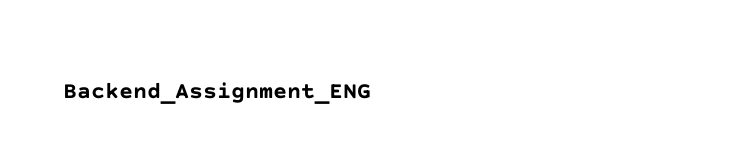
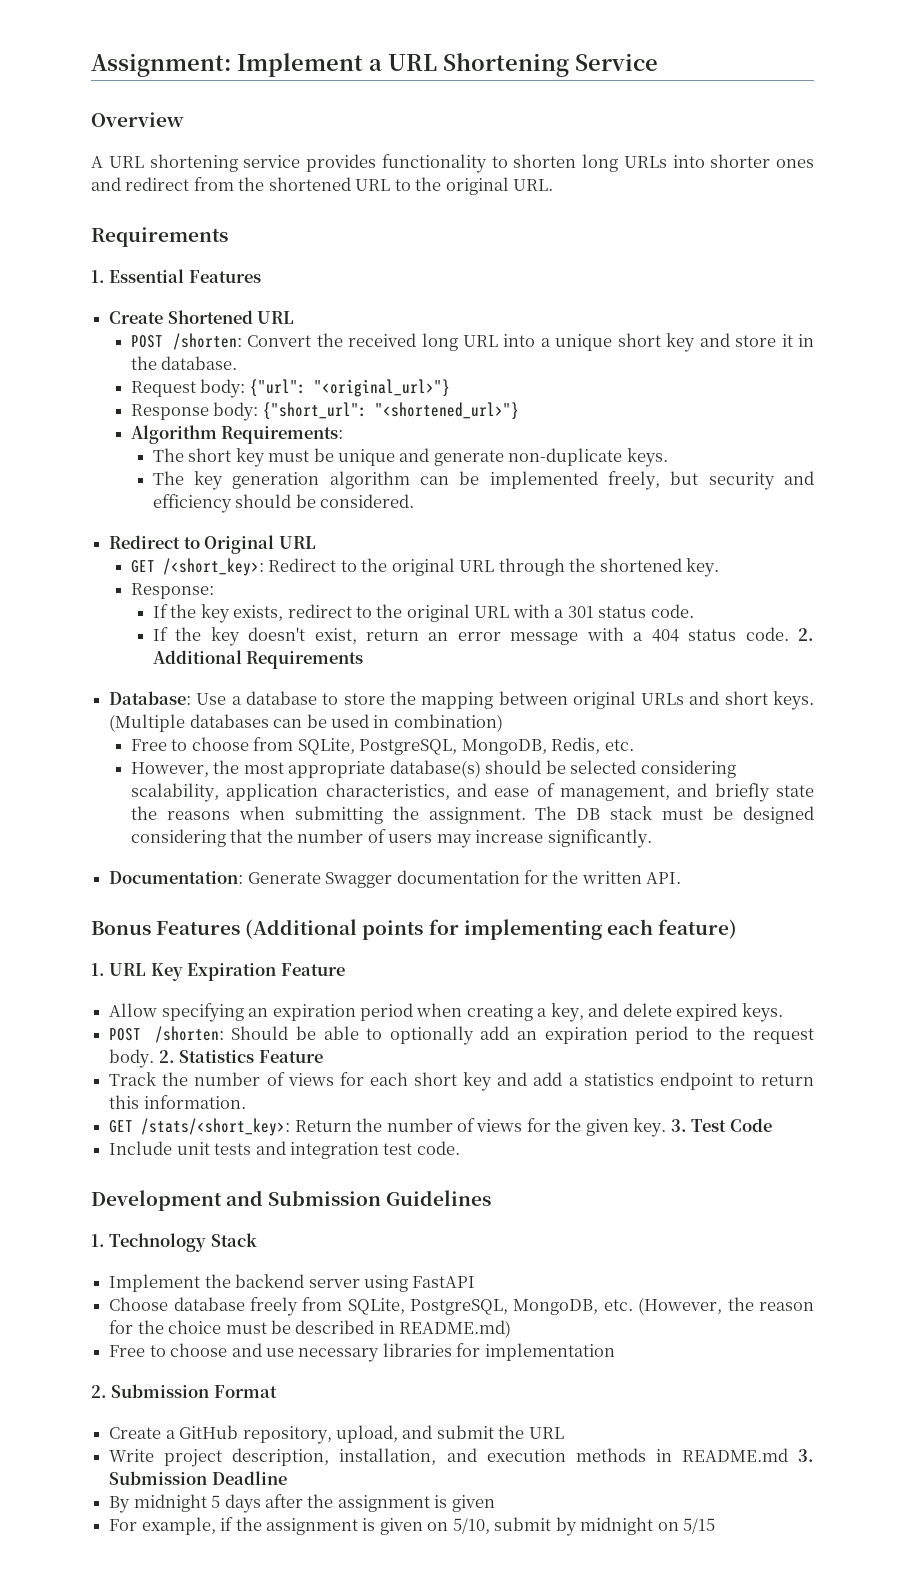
[63,82,371,104] Backend_Assignment_ENG -> [91,53,658,77] [91,112,184,127] [91,154,814,173] [91,177,554,195] [91,227,228,247] [91,269,261,283] [109,310,295,324] [130,333,814,352] [130,356,238,370] [130,379,450,398] [130,402,519,421] [130,425,344,444] [152,448,668,467] [152,471,814,490] [152,494,415,513] [109,535,316,554] [130,558,720,577] [130,583,214,599] [152,604,694,623] [152,627,815,646] [152,650,364,669] [109,691,815,710] [109,714,503,732] [130,737,634,755] [130,760,736,778] [130,783,815,802] [130,806,814,824] [130,829,652,848] [109,870,682,888] [91,919,737,940] [91,963,345,981] [109,1003,783,1022] [109,1026,814,1045] [109,1049,323,1068] [109,1072,814,1091] [109,1095,246,1109] [109,1118,772,1137] [109,1141,460,1159] [91,1190,492,1211] [91,1233,257,1252] [109,1274,476,1292] [109,1297,814,1316] [109,1320,512,1338] [109,1343,615,1362] [91,1384,277,1398] [109,1425,564,1444] [109,1448,814,1467] [109,1471,287,1485] [109,1494,495,1513] [109,1517,716,1536] Assignment: Implement a URL Shortening Service // Overview // A URL shortening service provides functionality to shorten long URLs into shorter ones and redirect from the shortened URL to the original URL. // Requirements // 1. Essential Features // Create Shortened URL // POST /shorten: Convert the received long URL into a unique short key and store it in the database. // Request body: {"url": "<original_url>"} // Response body: {"short_url": "<shortened_url>"} // Algorithm Requirements: // The short key must be unique and generate non-duplicate keys. // The key generation algorithm can be implemented freely, but security and efficiency should be considered. // Redirect to Original URL // GET /<short_key>: Redirect to the original URL through the shortened key. // Response: // If the key exists, redirect to the original URL with a 301 status code. // If the key doesn't exist, return an error message with a 404 status code. 2. Additional Requirements // Database: Use a database to store the mapping between original URLs and short keys. (Multiple databases can be used in combination) // Free to choose from SQLite, PostgreSQL, MongoDB, Redis, etc. // However, the most appropriate database(s) should be selected considering scalability, application characteristics, and ease of management, and briefly state the reasons when submitting the assignment. The DB stack must be designed considering that the number of users may increase significantly. // Documentation: Generate Swagger documentation for the written API. // Bonus Features (Additional points for implementing each feature) // 1. URL Key Expiration Feature // Allow specifying an expiration period when creating a key, and delete expired keys. // POST /shorten: Should be able to optionally add an expiration period to the request body. 2. Statistics Feature // Track the number of views for each short key and add a statistics endpoint to return this information. // GET /stats/<short_key>: Return the number of views for the given key. 3. Test Code // Include unit tests and integration test code. // Development and Submission Guidelines // 1. Technology Stack // Implement the backend server using FastAPI // Choose database freely from SQLite, PostgreSQL, MongoDB, etc. (However, the reason for the choice must be described in README.md) // Free to choose and use necessary libraries for implementation // 2. Submission Format // Create a GitHub repository, upload, and submit the URL // Write project description, installation, and execution methods in README.md 3. Submission Deadline // By midnight 5 days after the assignment is given // For example, if the assignment is given on 5/10, submit by midnight on 5/15

